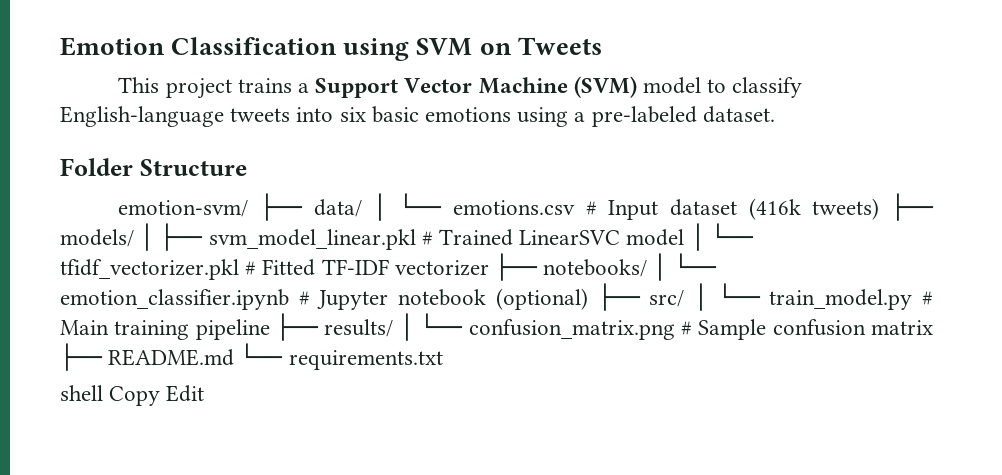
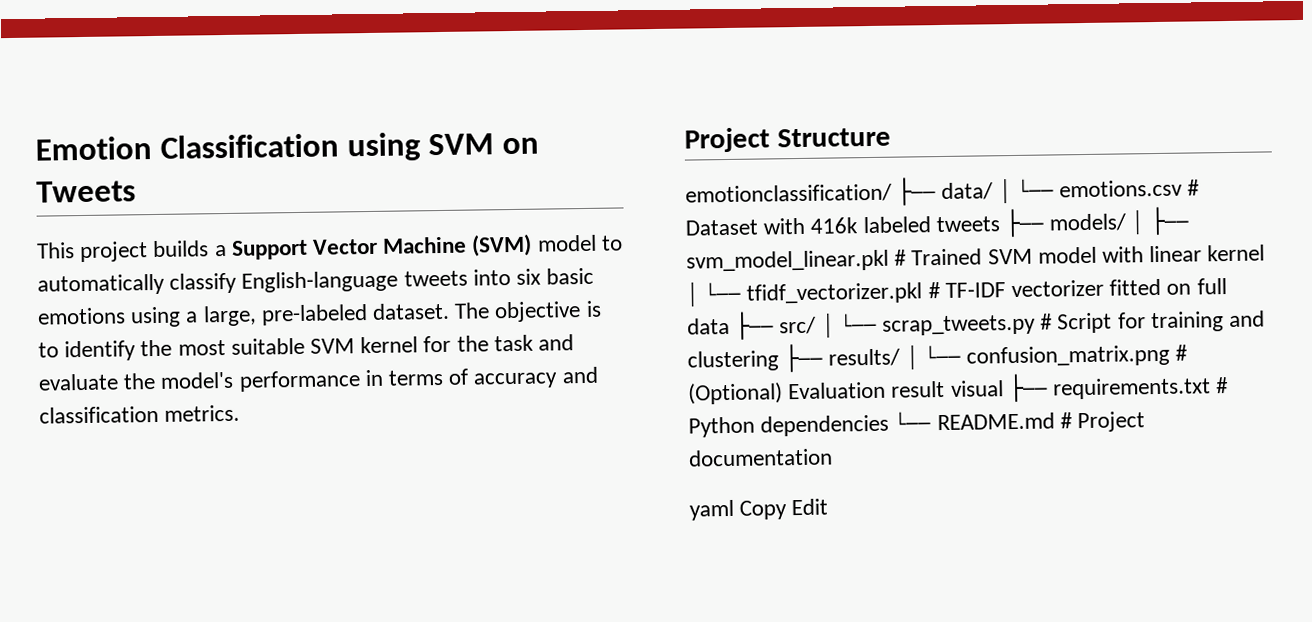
[237,78,292,93] trains -> [152,240,210,258] builds
(727, 86) none -> [37,273,165,296] automatically
(586, 117) none -> [202,305,257,327] large,
[60,158,133,176] // Folder -> [454,300,602,323] [38,334,575,362] [38,366,598,392] [39,404,241,424] [684,127,770,153] The objective is to identify the most suitable SVM kernel for the task and evaluate the model's performance in terms of accuracy and classification metrics. // Project
[118,200,249,217] emotion-svm/ -> [685,183,892,204] emotionclassification/
[608,198,880,220] Input dataset (416k tweets) -> [685,216,1000,236] Dataset with 416k labeled tweets
[519,229,685,246] LinearSVC model -> [987,244,1266,265] SVM model with linear kernel
[262,259,316,276] Fitted -> (941, 290) none
[495,253,717,281] [60,283,934,311] [60,319,270,340] ├── notebooks/ │ └── emotion_classifier.ipynb # Jupyter notebook (optional) ├── src/ │ └── train_model.py # Main training pipeline -> [1109,278,1227,296] [687,310,1266,340] [687,350,779,372] fitted on full data ├── src/ │ └── scrap_tweets.py # Script for training and clustering
[698,319,933,340] [60,343,443,371] [60,385,103,401] Sample confusion matrix ├── README.md └── requirements.txt // shell -> [688,373,1230,405] [688,411,1146,438] [688,448,833,467] [689,499,734,521] (Optional) Evaluation result visual ├── requirements.txt # Python dependencies └── README.md # Project documentation // yaml

